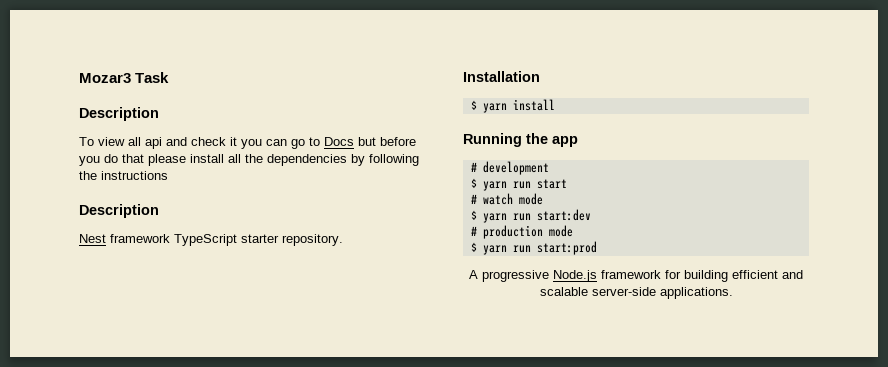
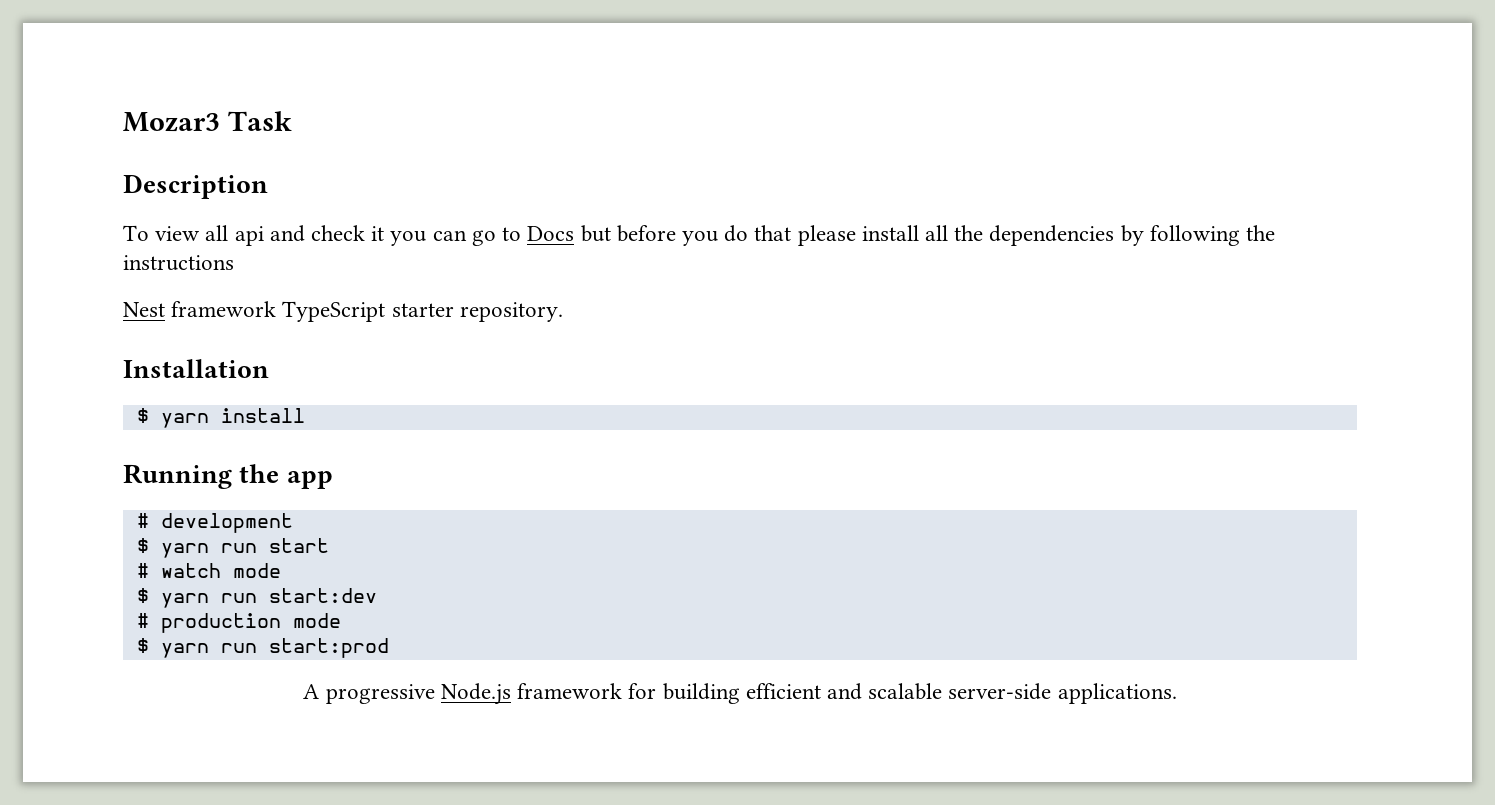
[79,204,159,218] // Description -> (234, 263) none

